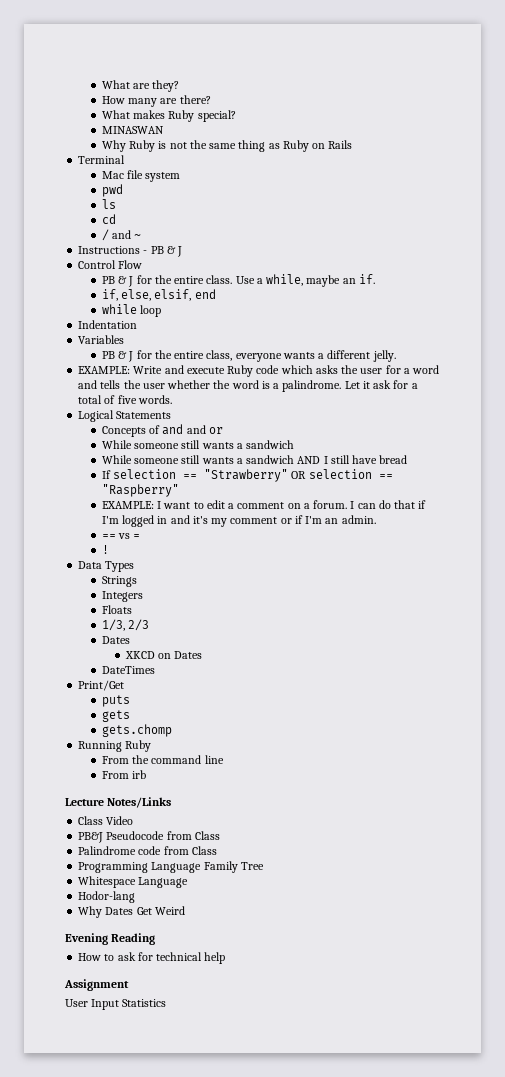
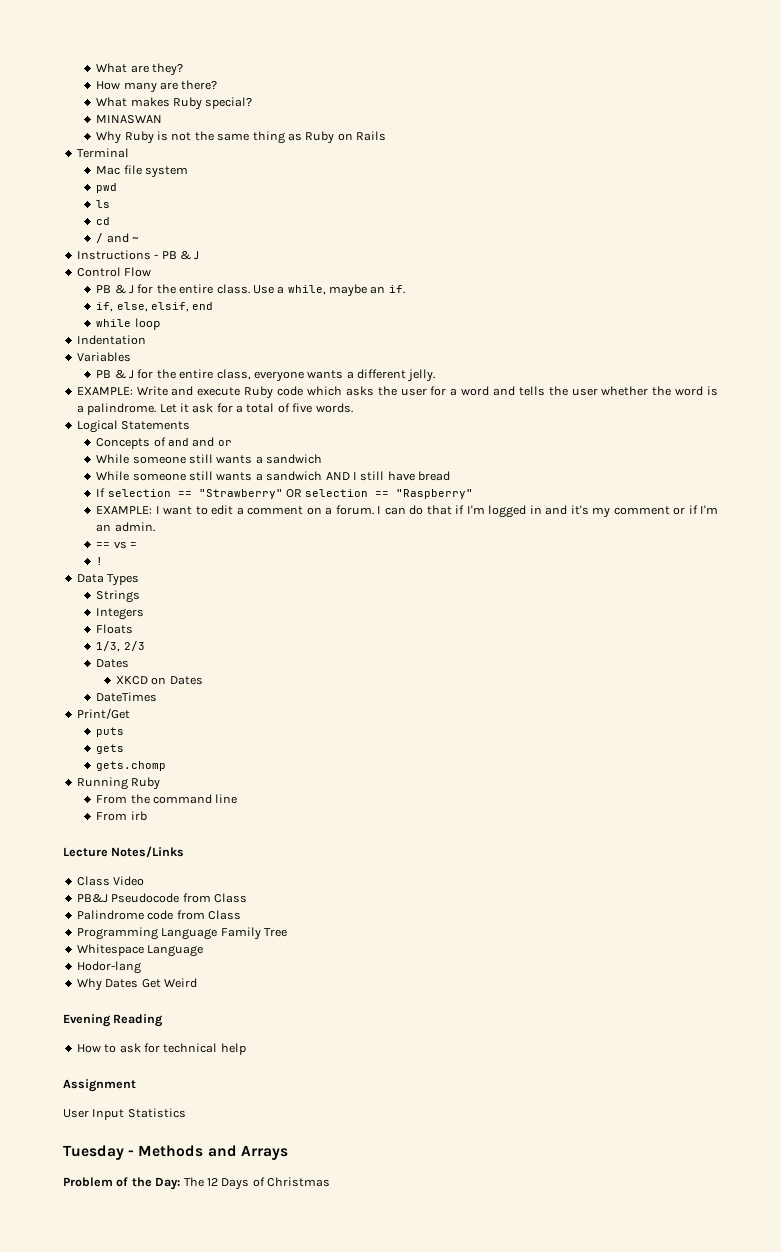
(167, 1003) none -> [63,1145,288,1160] [63,1177,330,1190] // Tuesday - Methods and Arrays // Problem of the Day: The 12 Days of Christmas

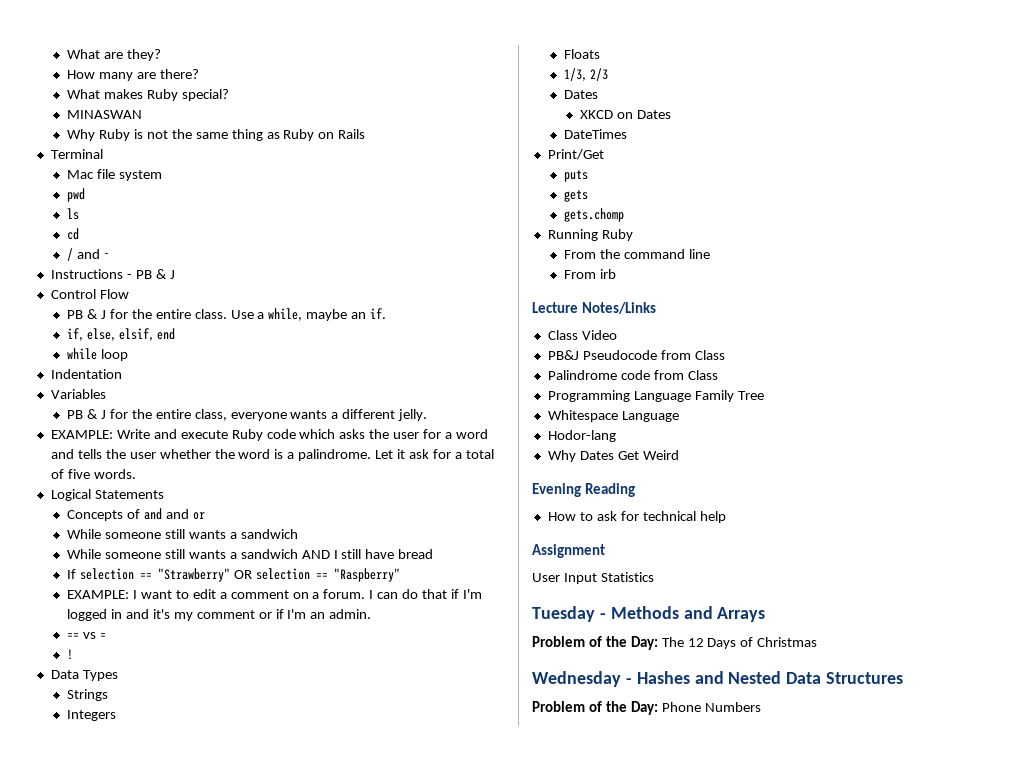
(330, 1182) none -> [532,671,904,687] [532,701,761,715] // Wednesday - Hashes and Nested Data Structures // Problem of the Day: Phone Numbers

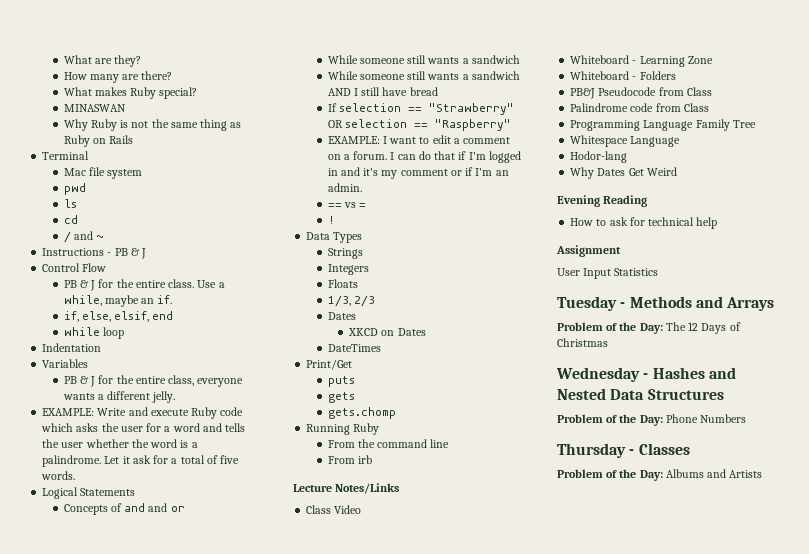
(617, 335) none -> [570,55,713,67] [570,71,676,80] // Whiteboard - Learning Zone // Whiteboard - Folders
(761, 707) none -> [557,443,690,458] [557,469,763,481] // Thursday - Classes // Problem of the Day: Albums and Artists

